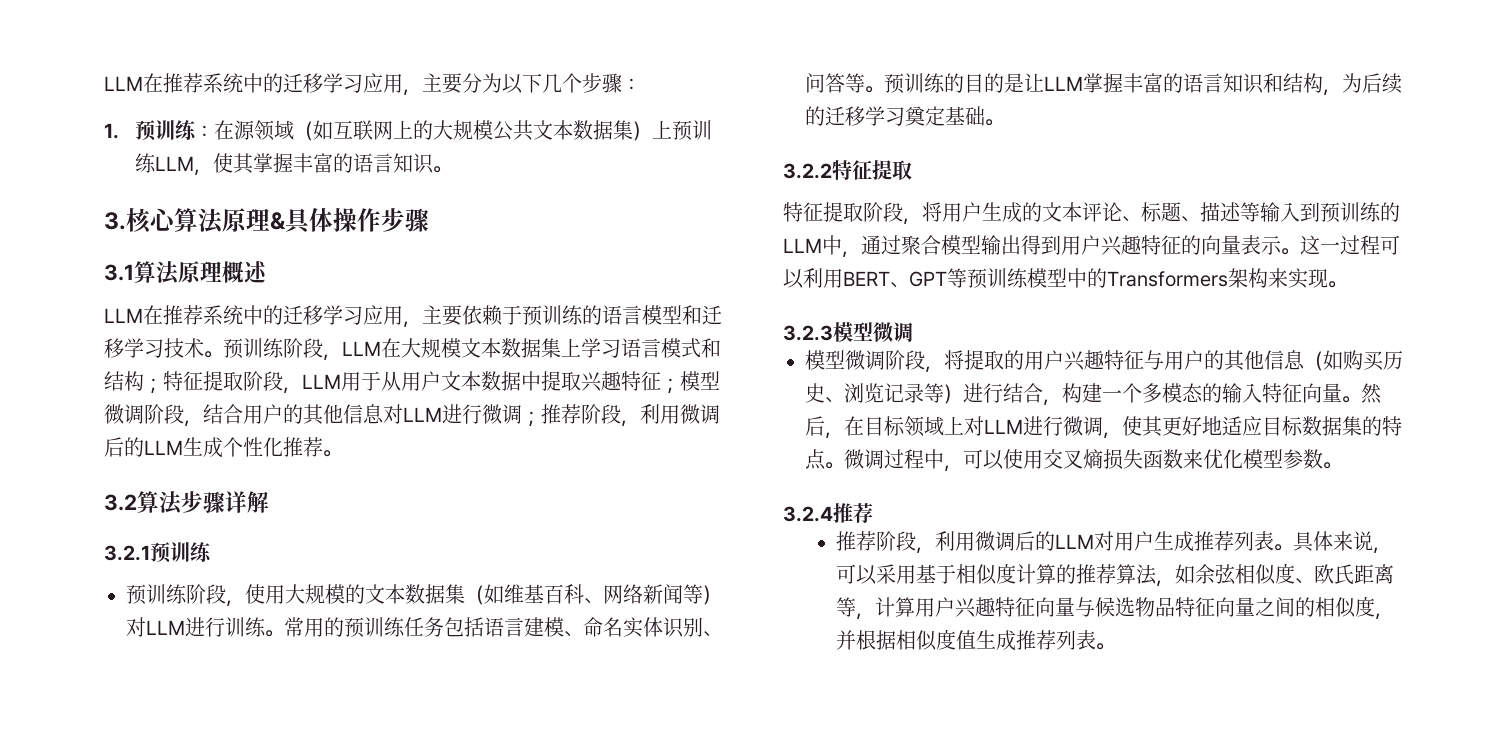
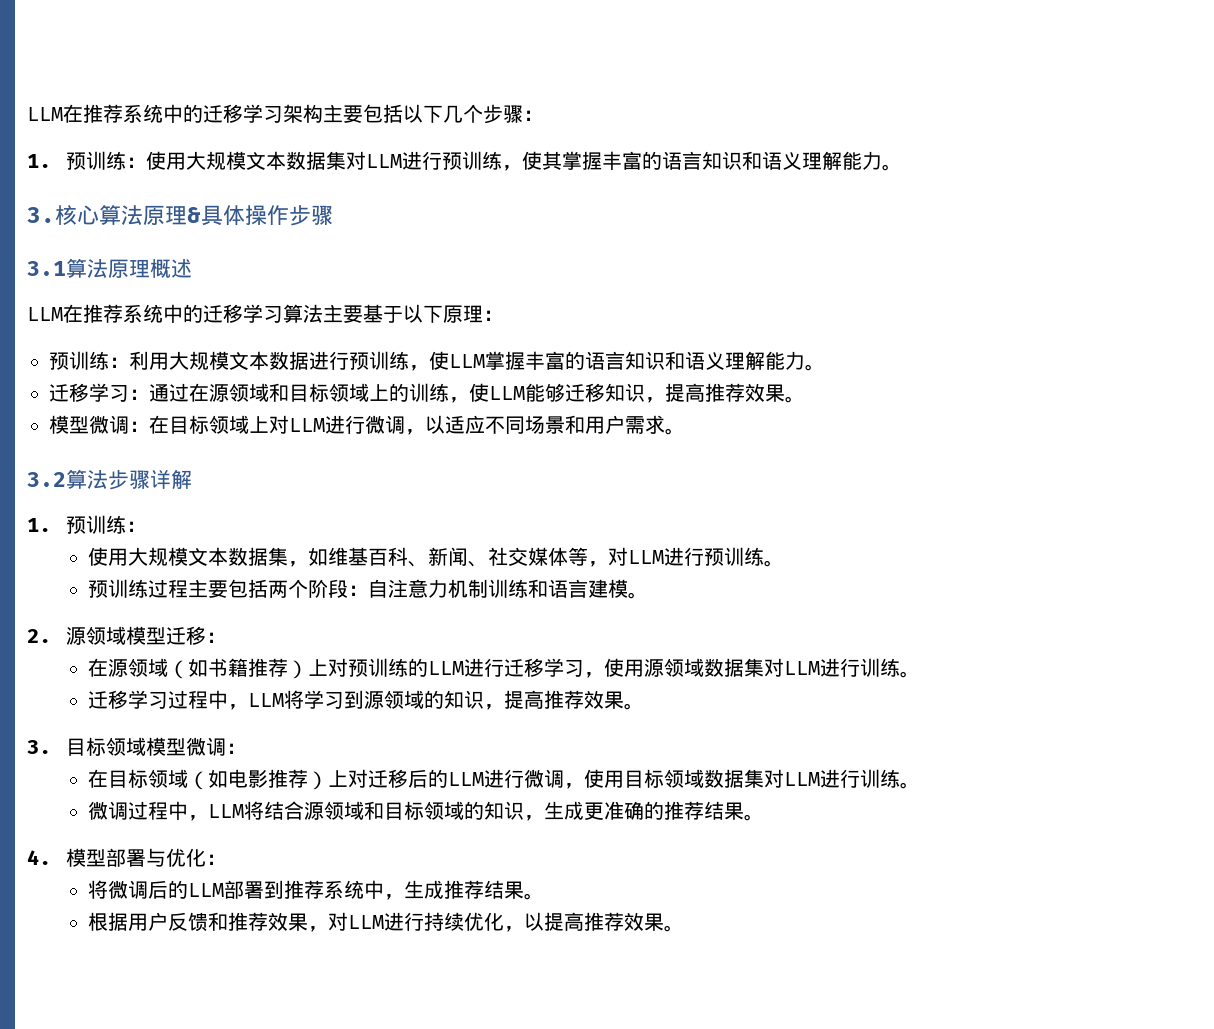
[104,73,502,96] LLM在推荐系统中的迁移学习应用，主要分为 -> [27,104,403,123] LLM在推荐系统中的迁移学习架构主要包括
[214,120,713,141] [135,153,195,173] 在源领域（如互联网上的大规模公共文本数据集）上预训练LLM -> [146,151,503,170] 使用大规模文本数据集对LLM进行预训练
(435, 163) none -> [742,151,883,170] 和语义理解能力
[363,305,722,328] [104,338,721,361] [104,371,720,394] [104,404,720,427] [104,437,342,458] [104,491,269,515] [104,542,212,563] [126,584,722,607] [126,617,722,638] [805,73,1044,94] 应用，主要依赖于预训练的语言模型和迁移学习技术。预训练阶段，LLM在大规模文本数据集上学习语言模式和结构；特征提取阶段，LLM用于从用户文本数据中提取兴趣特征；模型微调阶段，结合用户的其他信息对LLM进行微调；推荐阶段，利用微调后的LLM生成个性化推荐。 // 3.2算法步骤详解 // 3.2.1预训练 // 预训练阶段，使用大规模的文本数据集（如维基百科、网络新闻等）对LLM进行训练。常用的预训练任务包括语言建模、命名实体识别、问答等。预训练的目的是让 -> [283,304,503,323] [49,351,449,371] 算法主要基于以下原理： // 预训练：利用大规模文本数据进行预训练，使
[1283,73,1402,96] [805,106,1004,126] [783,160,912,180] [783,202,1400,225] [783,235,1400,258] [783,268,1347,289] [783,322,913,342] [805,350,1403,373] [805,383,1382,406] [805,416,844,439] 结构，为后续的迁移学习奠定基础。 // 3.2.2特征提取 // 特征提取阶段，将用户生成的文本评论、标题、描述等输入到预训练的LLM中，通过聚合模型输出得到用户兴趣特征的向量表示。这一过程可以利用BERT、GPT等预训练模型中的Transformers架构来实现。 // 3.2.3模型微调 // 模型微调阶段，将提取的用户兴趣特征与用户的其他信息（如购买历史、浏览记录等）进行结合，构建一个多模态的输入特征向量。然后， -> [685,351,825,371] [49,383,805,403] [49,415,149,434] 语义理解能力。 // 迁移学习：通过在源领域和目标领域上的训练，使LLM能够迁移知识，提高推荐效果。 // 模型微调：
[1122,416,1402,437] [805,449,1342,472] [783,503,873,523] [836,531,1393,554] [836,563,1395,587] [836,596,1395,620] [836,629,1097,651] 使其更好地适应目标数据集的特点。微调过程中，可以使用交叉熵损失函数来优化模型参数。 // 3.2.4推荐 // 推荐阶段，利用微调后的LLM对用户生成推荐列表。具体来说，可以采用基于相似度计算的推荐算法，如余弦相似度、欧氏距离等，计算用户兴趣特征向量与候选物品特征向量之间的相似度，并根据相似度值生成推荐列表 -> [425,415,685,435] [27,469,192,490] [27,515,147,534] [88,547,785,567] [88,579,649,599] [27,626,227,645] [88,658,921,679] [88,690,645,710] [27,737,247,756] [88,769,921,790] [88,801,765,821] [27,848,227,867] [88,880,545,900] [88,912,665,932] 以适应不同场景和用户需求。 // 3.2算法步骤详解 // 1.预训练： // 使用大规模文本数据集，如维基百科、新闻、社交媒体等，对LLM进行预训练。 // 预训练过程主要包括两个阶段：自注意力机制训练和语言建模。 // 2.源领域模型迁移： // 在源领域（如书籍推荐）上对预训练的LLM进行迁移学习，使用源领域数据集对LLM进行训练。 // 迁移学习过程中，LLM将学习到源领域的知识，提高推荐效果。 // 3.目标领域模型微调： // 在目标领域（如电影推荐）上对迁移后的LLM进行微调，使用目标领域数据集对LLM进行训练。 // 微调过程中，LLM将结合源领域和目标领域的知识，生成更准确的推荐结果。 // 4.模型部署与优化： // 将微调后的LLM部署到推荐系统中，生成推荐结果。 // 根据用户反馈和推荐效果，对LLM进行持续优化，以提高推荐效果

